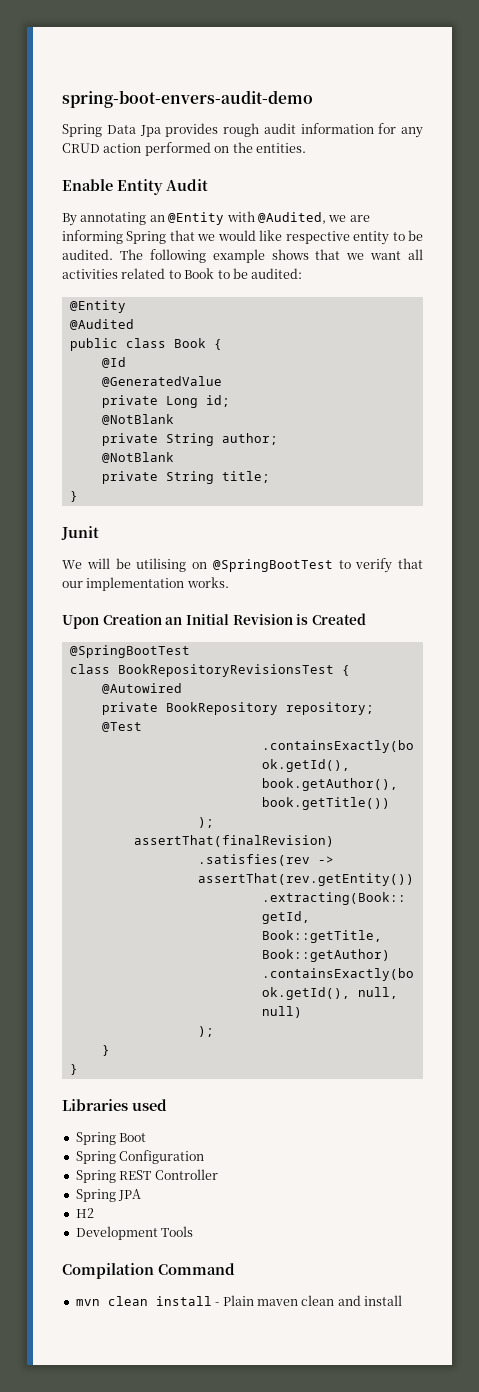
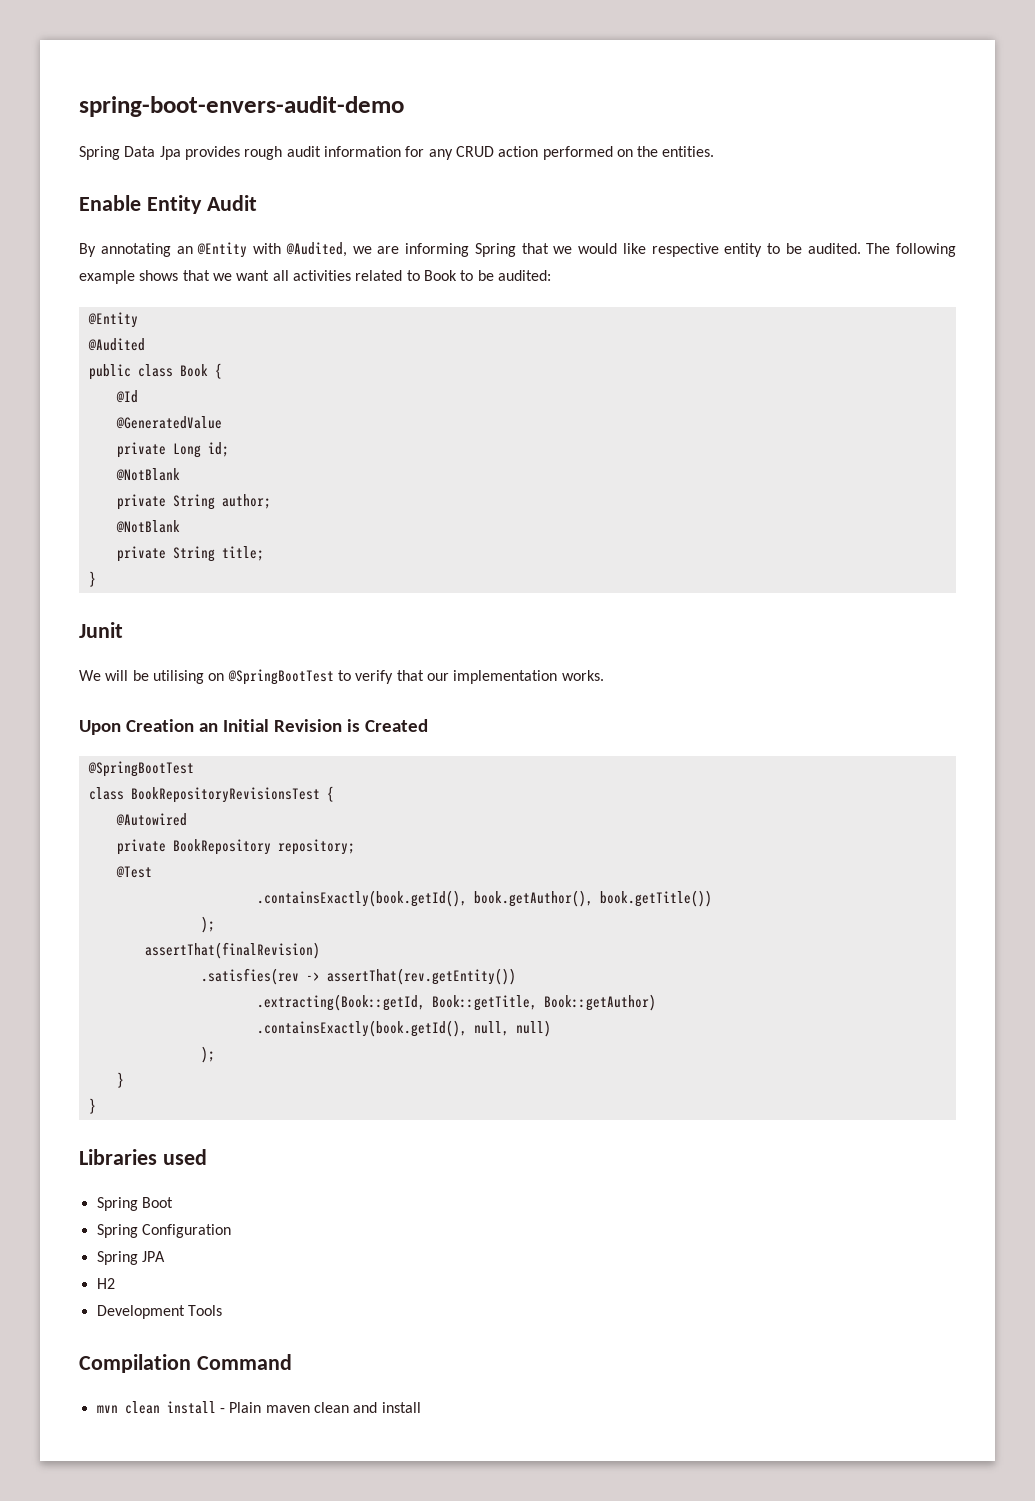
[75,1169,218,1183] // Spring REST Controller -> (231, 1231) none

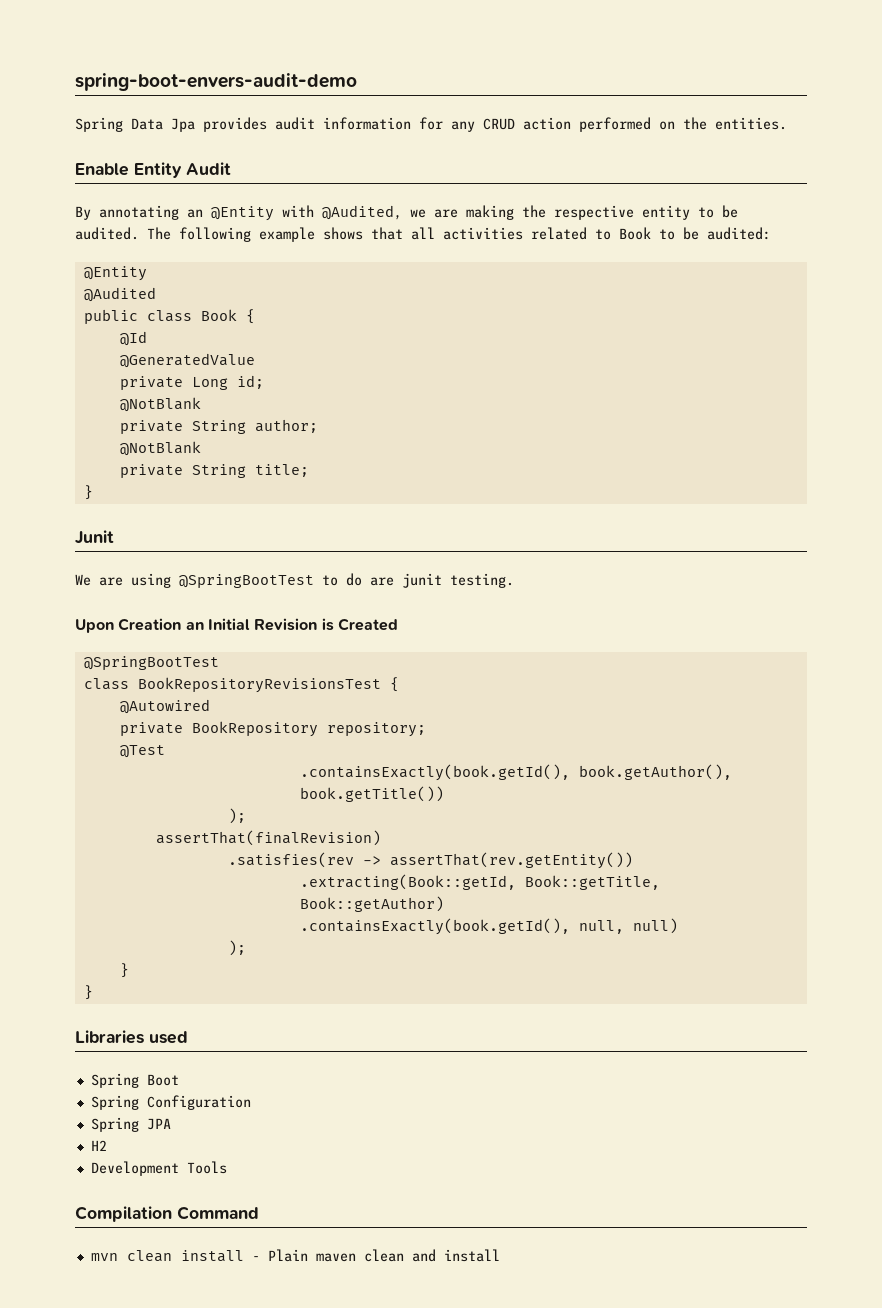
[244,146,283,160] rough -> (267, 124) none
[405,243,646,257] informing Spring that we would like -> [466,205,546,220] making the
[212,270,270,281] we want -> (403, 233) none
[105,669,604,685] will be utilising on @SpringBootTest to verify that our implementation works. -> [99,573,514,588] are using @SpringBootTest to do are junit testing.

